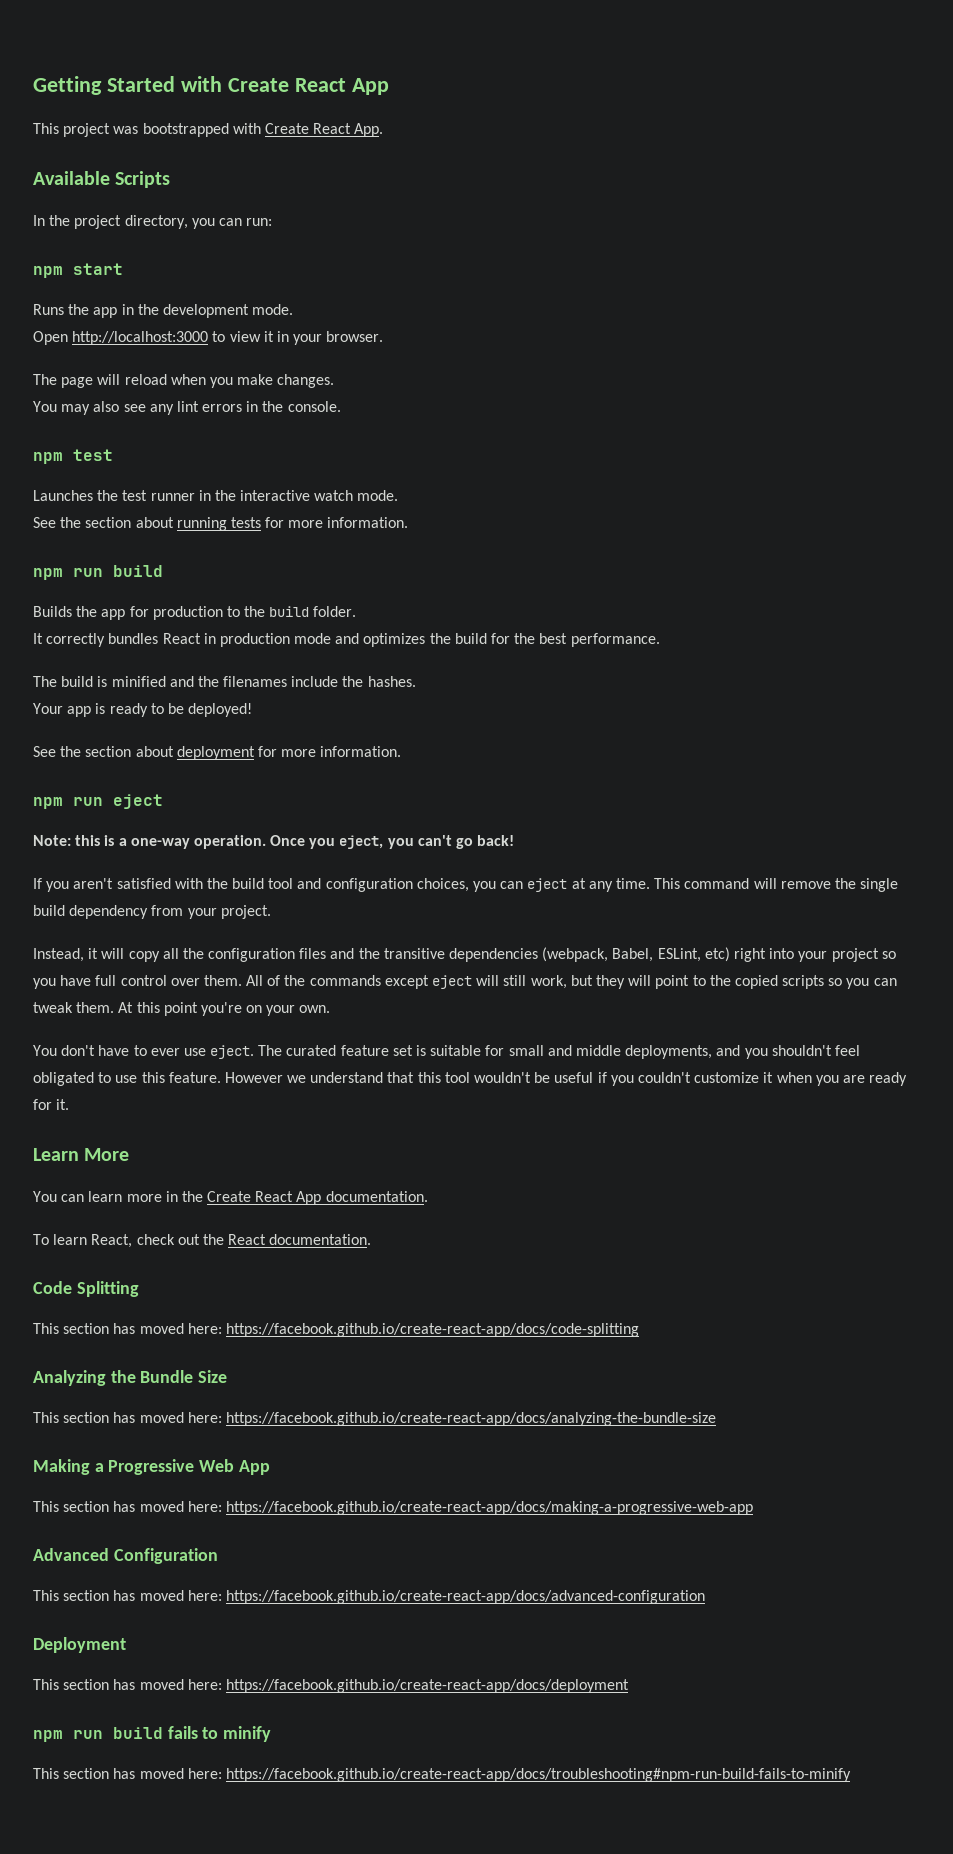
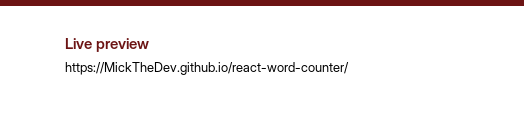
[33,76,389,95] [33,123,384,137] [33,171,171,188] [33,215,273,229] [33,263,123,278] [33,304,294,318] [33,331,384,345] [33,374,335,388] [33,401,341,415] [33,449,113,464] [33,490,399,501] [33,517,409,531] [33,565,163,580] [33,606,357,620] [33,633,660,647] [33,676,416,687] [33,703,253,717] [33,746,402,760] [33,794,163,809] [33,835,515,849] [33,878,899,892] [33,905,271,919] [33,947,896,962] [33,975,897,989] [33,1002,331,1016] [33,1045,860,1059] [33,1072,908,1086] [33,1099,70,1110] [33,1148,130,1161] [33,1191,428,1205] [33,1234,372,1248] [33,1281,139,1297] [33,1323,639,1337] [33,1370,228,1386] [33,1412,716,1426] [33,1459,270,1475] [33,1501,753,1515] [33,1548,218,1564] [33,1590,705,1604] [33,1637,126,1653] [33,1679,629,1693] [33,1726,272,1742] [33,1768,851,1782] Getting Started with Create React App // This project was bootstrapped with Create React App. // Available Scripts // In the project directory, you can run: // npm start // Runs the app in the development mode. // Open http://localhost:3000 to view it in your browser. // The page will reload when you make changes. // You may also see any lint errors in the console. // npm test // Launches the test runner in the interactive watch mode. // See the section about running tests for more information. // npm run build // Builds the app for production to the build folder. // It correctly bundles React in production mode and optimizes the build for the best performance. // The build is minified and the filenames include the hashes. // Your app is ready to be deployed! // See the section about deployment for more information. // npm run eject // Note: this is a one-way operation. Once you eject, you can't go back! // If you aren't satisfied with the build tool and configuration choices, you can eject at any time. This command will remove the single build dependency from your project. // Instead, it will copy all the configuration files and the transitive dependencies (webpack, Babel, ESLint, etc) right into your project so you have full control over them. All of the commands except eject will still work, but they will point to the copied scripts so you can tweak them. At this point you're on your own. // You don't have to ever use eject. The curated feature set is suitable for small and middle deployments, and you shouldn't feel obligated to use this feature. However we understand that this tool wouldn't be useful if you couldn't customize it when you are ready for it. // Learn More // You can learn more in the Create React App documentation. // To learn React, check out the React documentation. // Code Splitting // This section has moved here: https://facebook.github.io/create-react-app/docs/code-splitting // Analyzing the Bundle Size // This section has moved here: https://facebook.github.io/create-react-app/docs/analyzing-the-bundle-size // Making a Progressive Web App // This section has moved here: https://facebook.github.io/create-react-app/docs/making-a-progressive-web-app // Advanced Configuration // This section has moved here: https://facebook.github.io/create-react-app/docs/advanced-configuration // Deployment // This section has moved here: https://facebook.github.io/create-react-app/docs/deployment // npm run build fails to minify // This section has moved here: https://facebook.github.io/create-react-app/docs/troubleshooting#npm-run-build-fails-to-minify -> [65,38,150,52] [65,62,349,75] Live preview // https://MickTheDev.github.io/react-word-counter/

